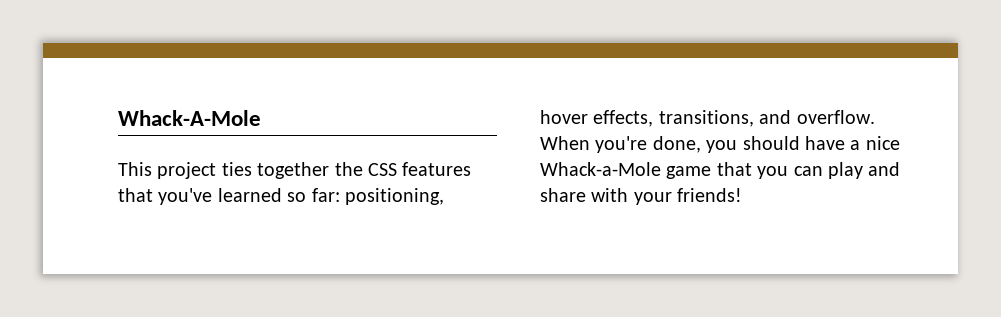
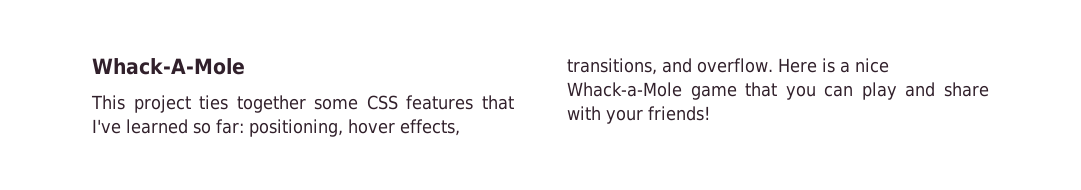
[334,162,363,176] the -> [314,98,359,110] some
[158,188,213,205] you've -> [92,119,121,134] I've
[540,136,845,153] When you're done, you should have -> [777,58,835,73] Here is

